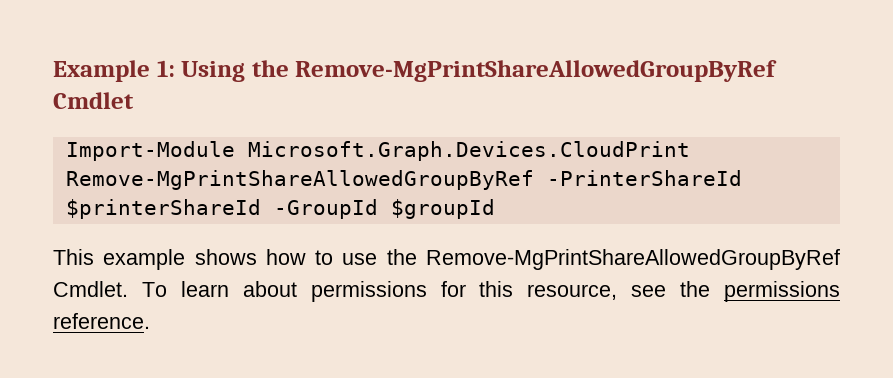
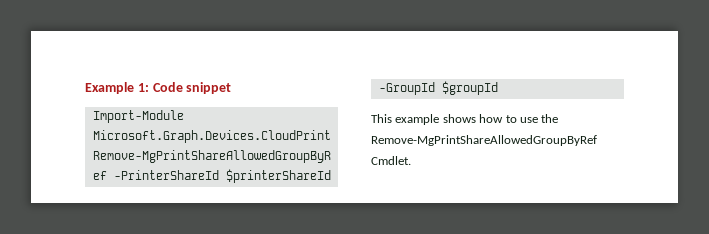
[181,60,778,82] [53,92,134,109] Using the Remove-MgPrintShareAllowedGroupByRef Cmdlet -> [152,82,232,94] Code snippet
[141,281,840,302] [53,313,150,329] To learn about permissions for this resource, see the permissions reference. -> (411, 160) none

